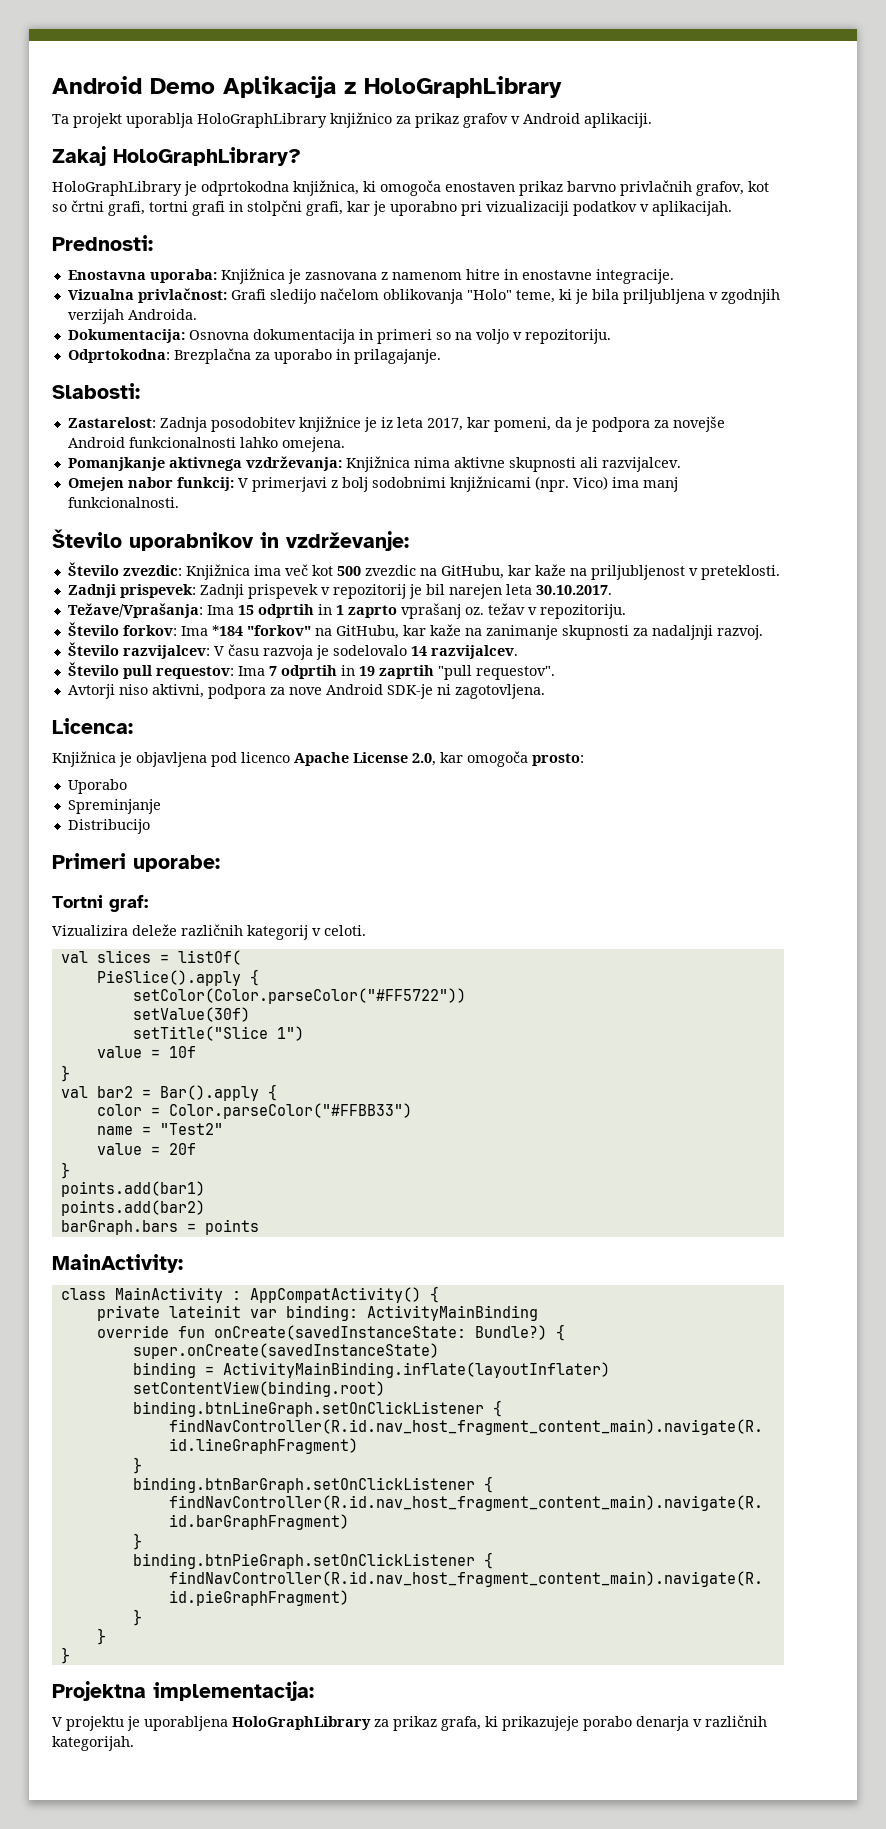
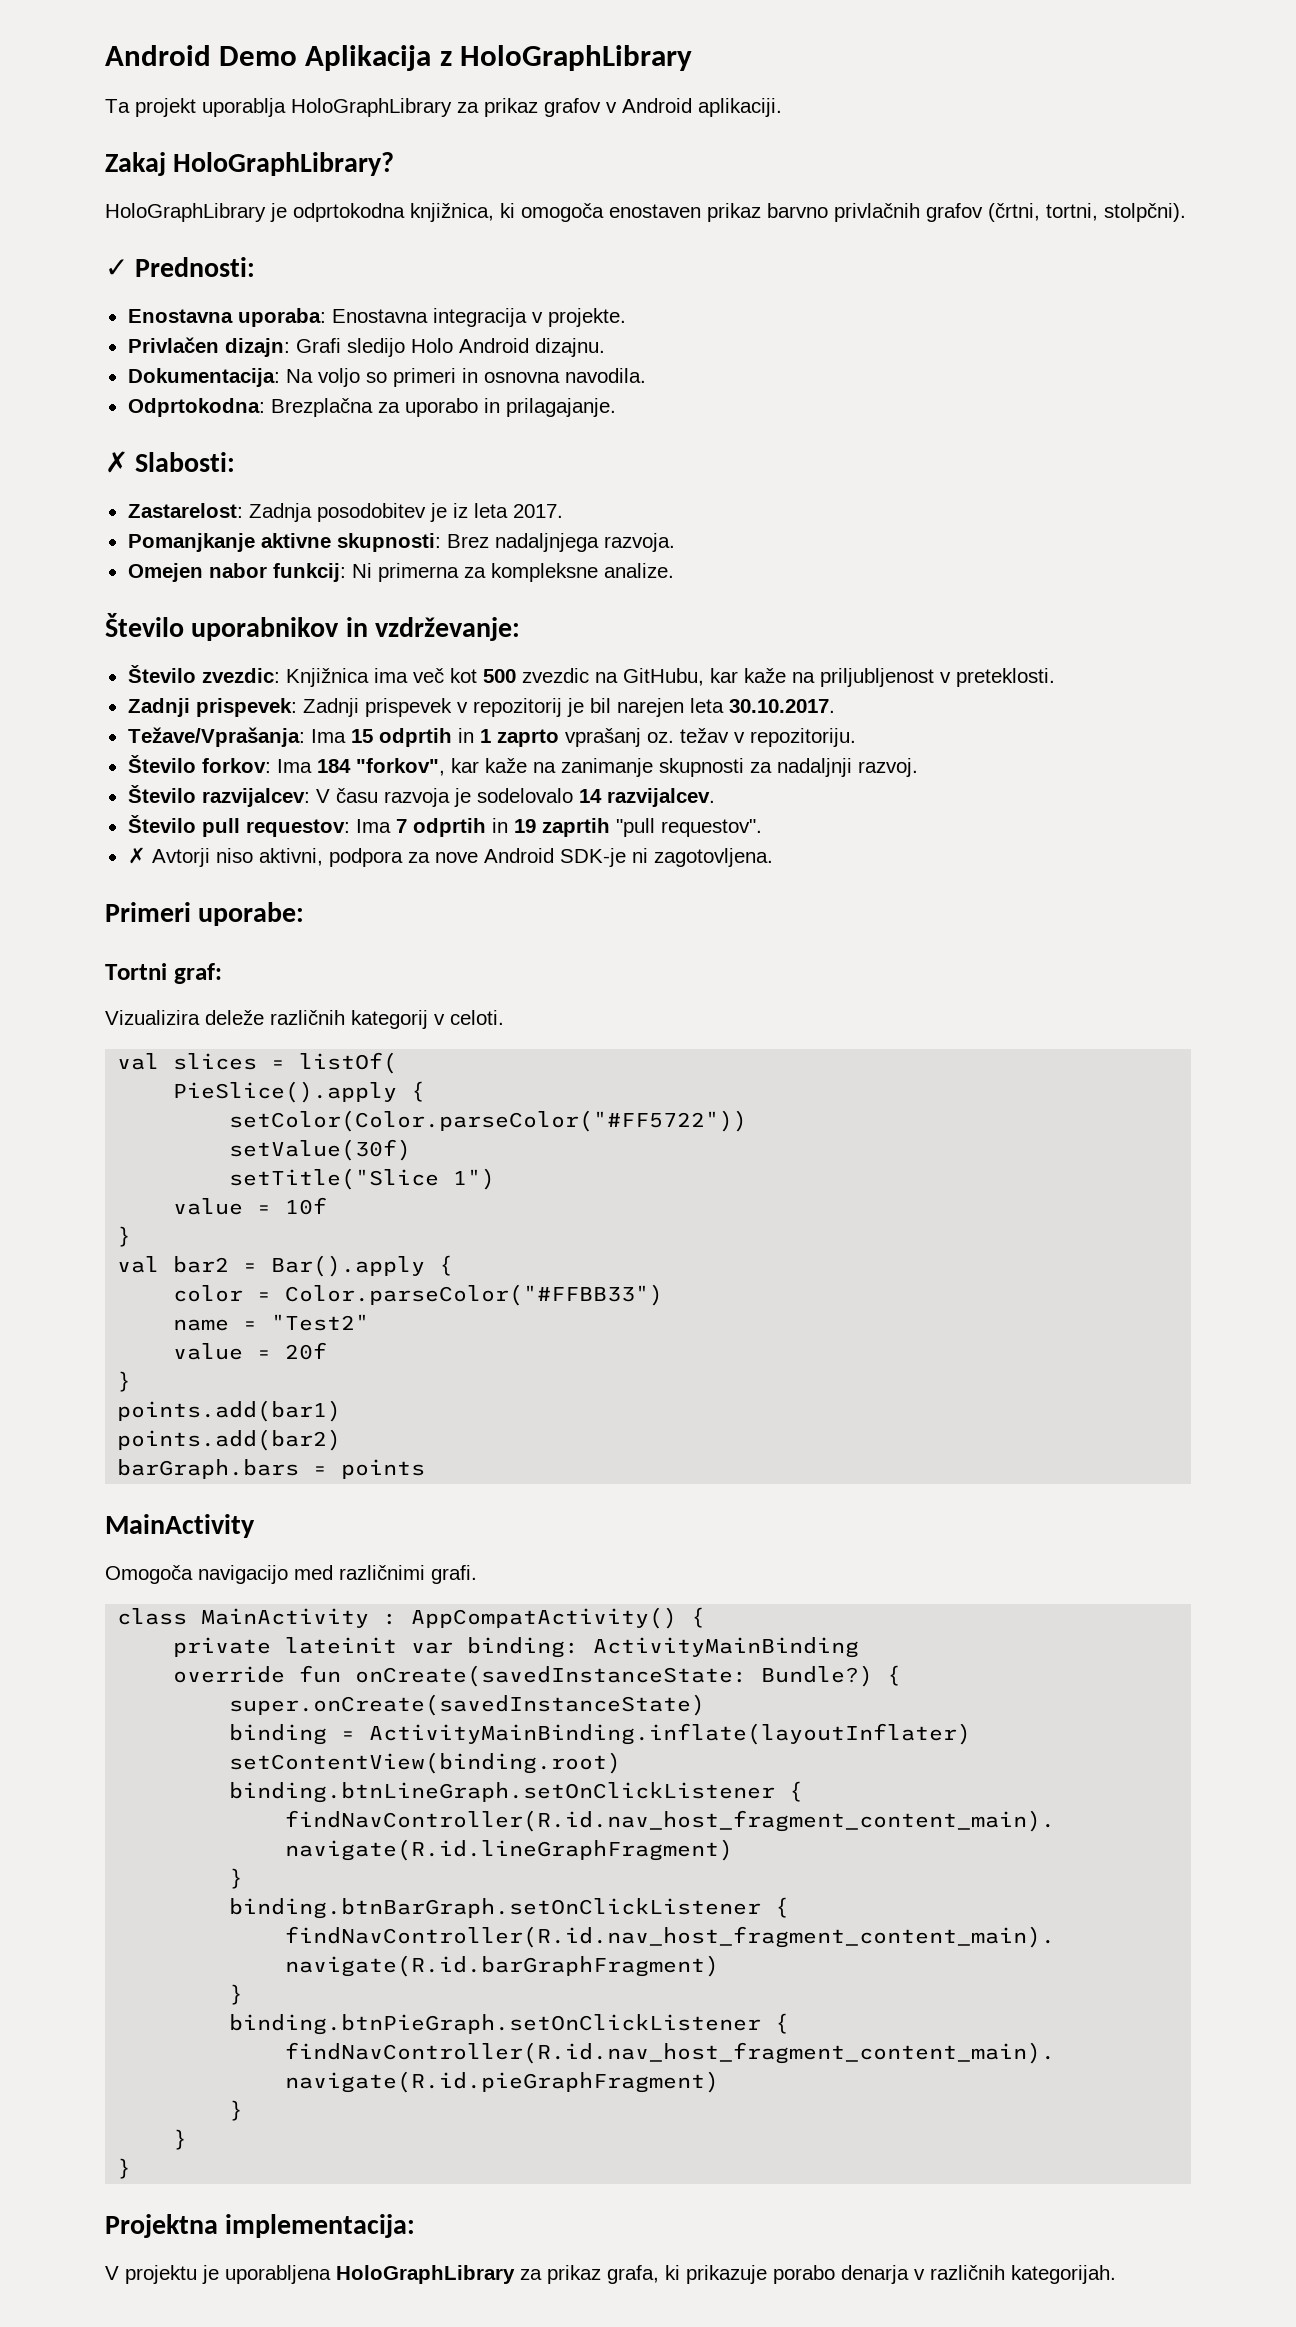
[330,112,392,128] knjižnico -> (452, 107) none
[696,181,769,196] [52,200,732,216] [52,235,153,251] [67,268,674,284] [67,288,780,304] [67,309,197,324] [67,329,611,344] grafov, kot so črtni grafi, tortni grafi in stolpčni grafi, kar je uporabno pri vizualizaciji podatkov v aplikacijah. // Prednosti: // Enostavna uporaba: Knjižnica je zasnovana z namenom hitre in enostavne integracije. // Vizualna privlačnost: Grafi sledijo načelom oblikovanja "Holo" teme, ki je bila priljubljena v zgodnjih verzijah Androida. // Dokumentacija: Osnovna dokumentacija in primeri so na voljo v repozitoriju. -> [926,203,1186,222] [105,257,256,277] [127,308,626,327] [127,337,605,357] [127,368,646,387] grafov (črtni, tortni, stolpčni). // ✓ Prednosti: // Enostavna uporaba: Enostavna integracija v projekte. // Privlačen dizajn: Grafi sledijo Holo Android dizajnu. // Dokumentacija: Na voljo so primeri in osnovna navodila.
(441, 356) none -> [105,451,128,473] ✗
[298,416,361,432] knjižnice -> (426, 512) none
[426,416,725,432] [67,437,345,452] [67,456,681,472] [67,476,678,492] [67,497,179,508] 2017, kar pomeni, da je podpora za novejše Android funkcionalnosti lahko omejena. // Pomanjkanje aktivnega vzdrževanja: Knjižnica nima aktivne skupnosti ali razvijalcev. // Omejen nabor funkcij: V primerjavi z bolj sodobnimi knjižnicami (npr. Vico) ima manj funkcionalnosti. -> [512,504,563,518] [127,533,675,552] [127,563,674,582] 2017. // Pomanjkanje aktivne skupnosti: Brez nadaljnjega razvoja. // Omejen nabor funkcij: Ni primerna za kompleksne analize.
[211,625,399,639] *184 "forkov" na GitHubu, -> [316,758,445,776] 184 "forkov",
(555, 673) none -> [127,847,146,864] ✗
[52,718,133,734] [52,751,584,767] [67,779,127,794] [67,799,161,814] [67,819,150,834] // Licenca: // Knjižnica je objavljena pod licenco Apache License 2.0, kar omogoča prosto: // Uporabo // Spreminjanje // Distribucijo -> (773, 857) none
[52,1254,183,1273] MainActivity: -> [105,1514,255,1538] [105,1565,477,1584] MainActivity // Omogoča navigacijo med različnimi grafi.
[502,1716,579,1731] prikazujeje -> [686,2265,767,2284] prikazuje

